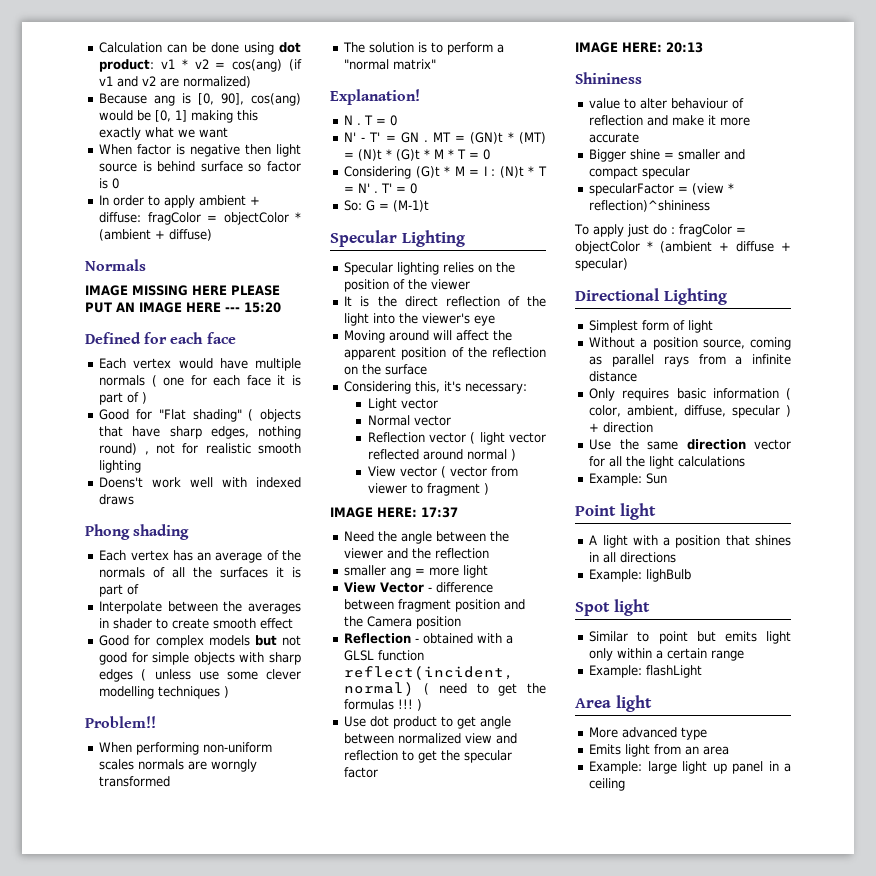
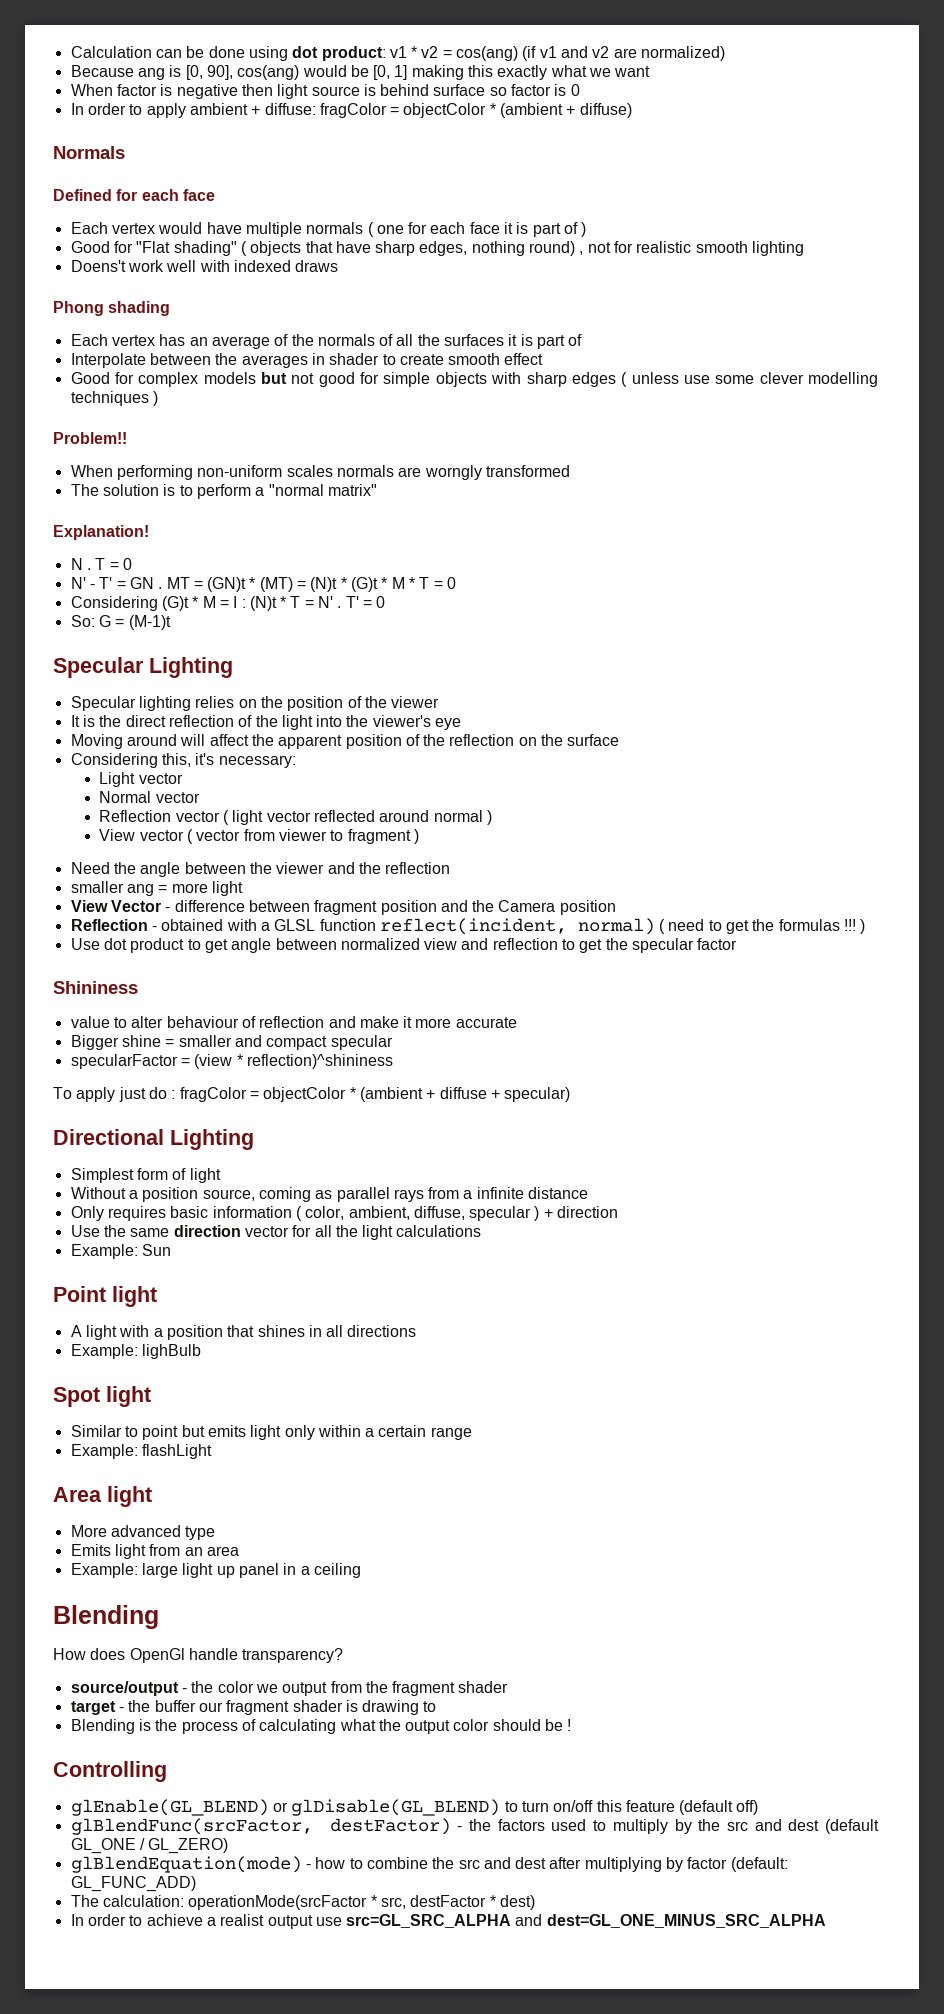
[85,285,280,296] [85,302,281,313] // IMAGE MISSING HERE PLEASE PUT AN IMAGE HERE --- 15:20 -> (125, 152) none
[330,507,458,518] // IMAGE HERE: 17:37 -> (420, 836) none
[575,42,703,53] // IMAGE HERE: 20:13 -> (738, 944) none
(626, 784) none -> [53,1605,159,1629] [53,1648,344,1663] [70,1681,509,1696] [70,1700,437,1715] [70,1719,572,1734] [53,1761,167,1782] [70,1799,759,1816] [70,1818,879,1835] [70,1838,229,1854] [70,1856,788,1873] [70,1876,196,1892] [70,1895,535,1910] [70,1914,826,1929] // Blending // How does OpenGl handle transparency? // source/output - the color we output from the fragment shader // target - the buffer our fragment shader is drawing to // Blending is the process of calculating what the output color should be ! // Controlling // glEnable(GL_BLEND) or glDisable(GL_BLEND) to turn on/off this feature (default off) // glBlendFunc(srcFactor, destFactor) - the factors used to multiply by the src and dest (default GL_ONE / GL_ZERO) // glBlendEquation(mode) - how to combine the src and dest after multiplying by factor (default: GL_FUNC_ADD) // The calculation: operationMode(srcFactor * src, destFactor * dest) // In order to achieve a realist output use src=GL_SRC_ALPHA and dest=GL_ONE_MINUS_SRC_ALPHA

